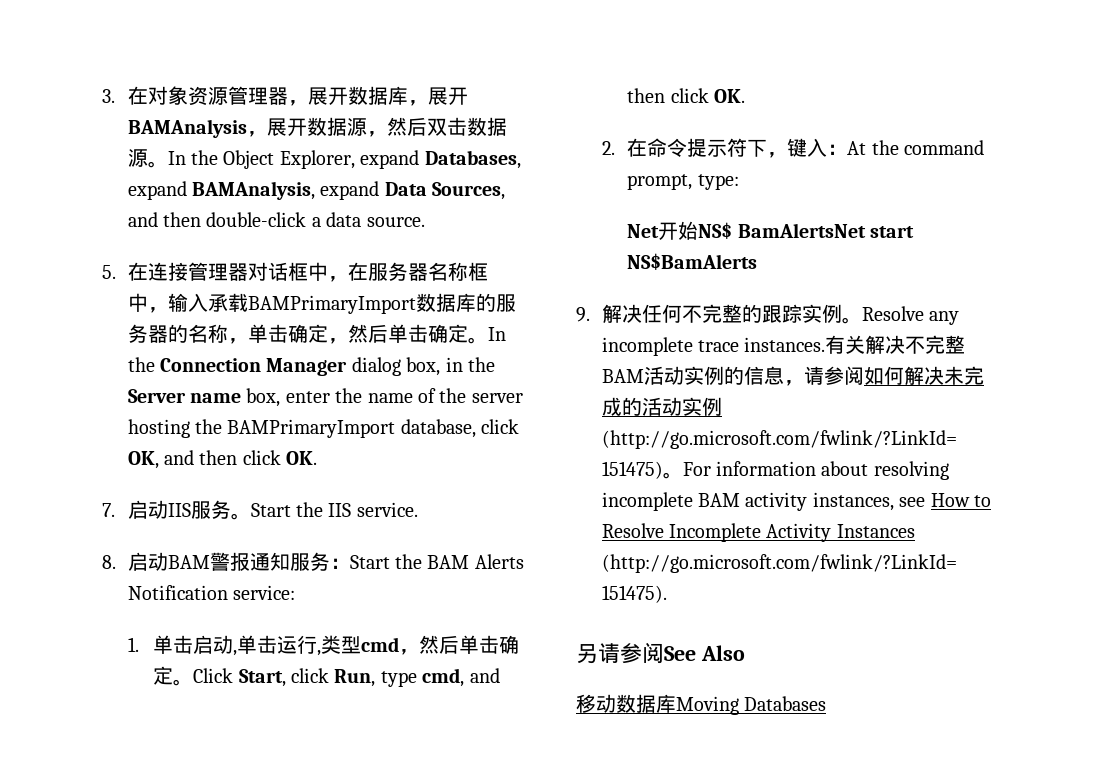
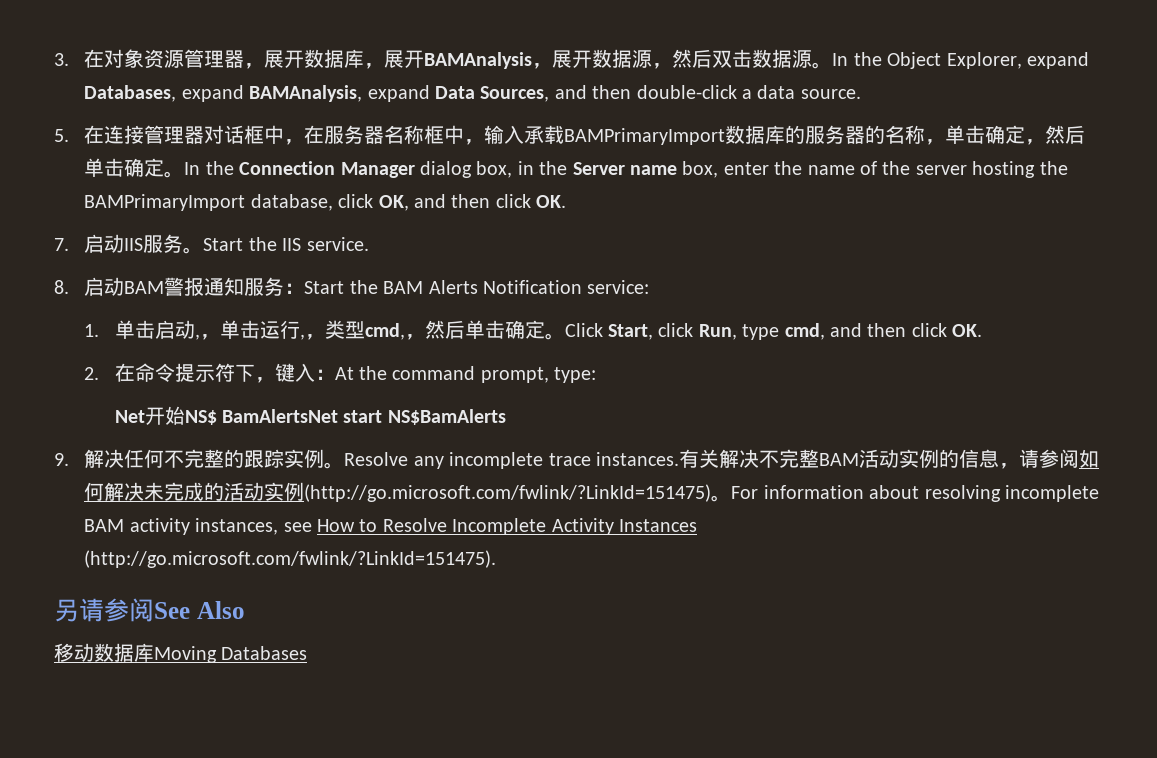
(238, 653) none -> [199,334,220,340] ，
[321,635,400,654] 类型cmd -> [304,320,405,340] ，类型cmd,

